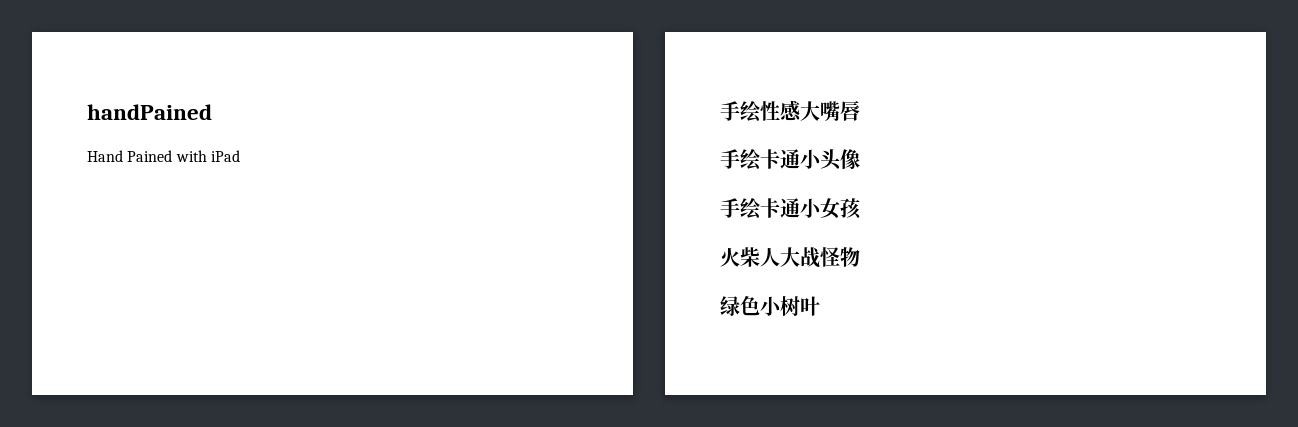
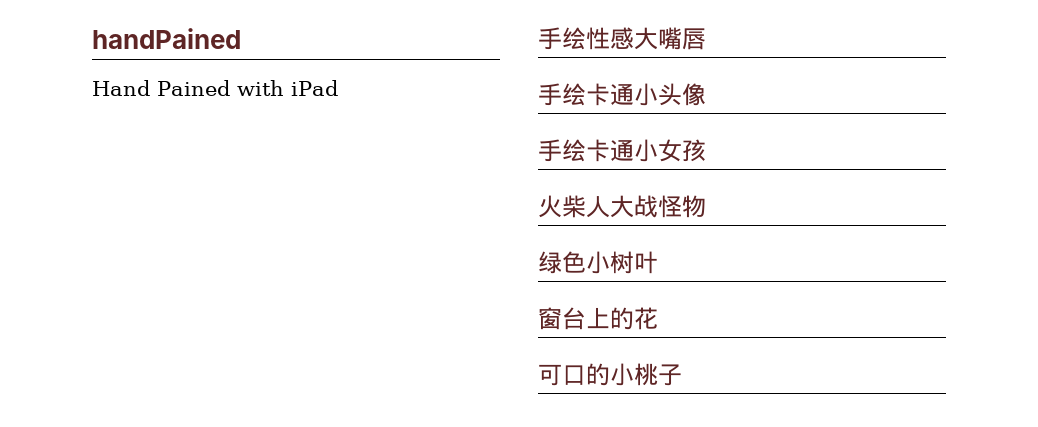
(820, 306) none -> [538,307,658,330] [538,363,682,386] // 窗台上的花 // 可口的小桃子

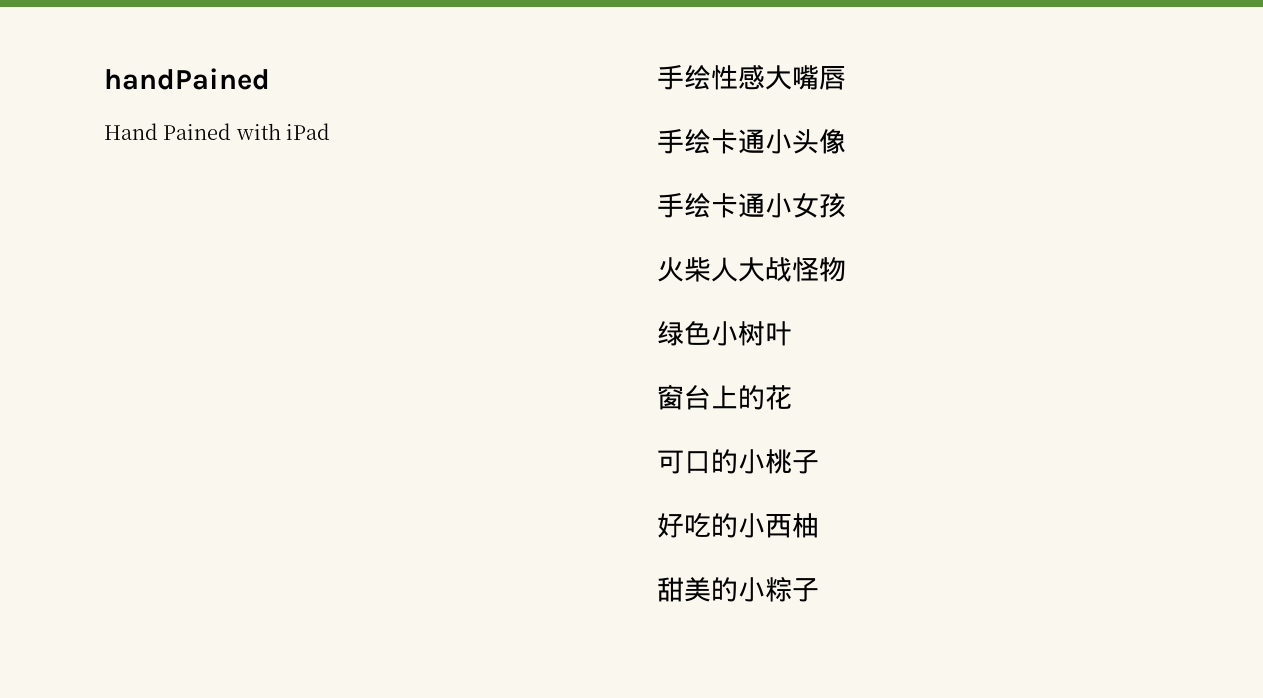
(682, 375) none -> [657,513,819,538] [657,576,819,602] // 好吃的小西柚 // 甜美的小粽子

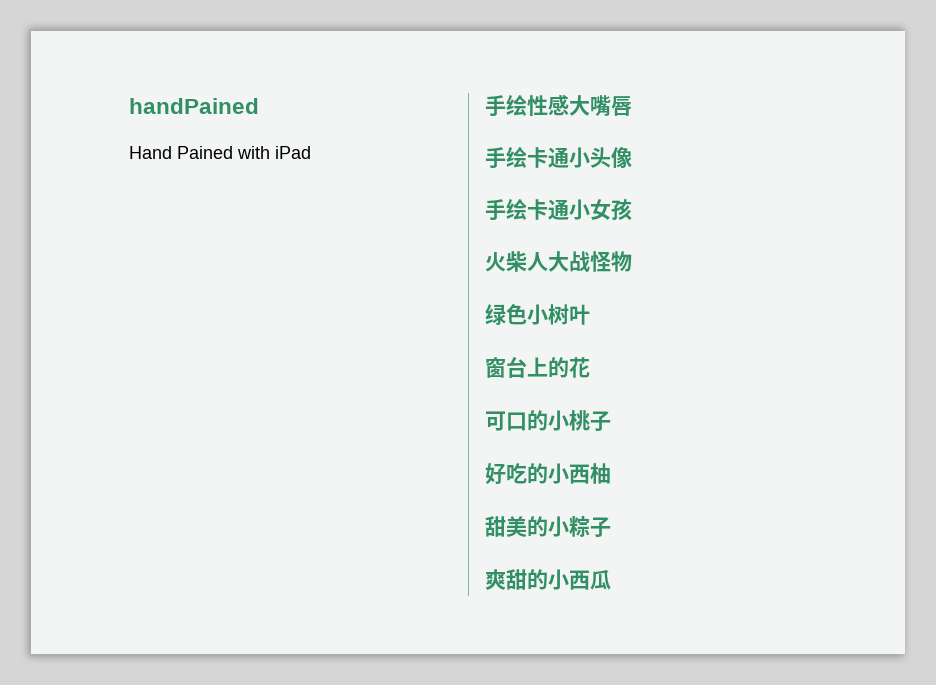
(819, 590) none -> [485,569,611,590] // 爽甜的小西瓜

